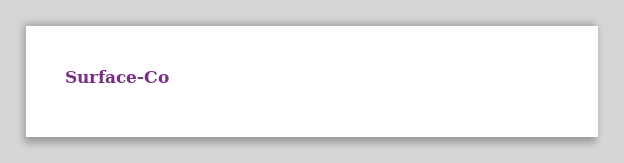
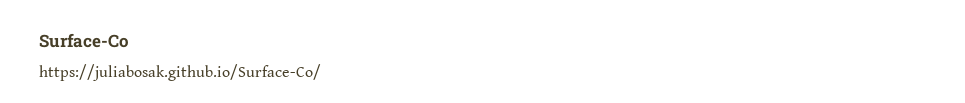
(169, 76) none -> [39,64,321,81] // https://juliabosak.github.io/Surface-Co/

